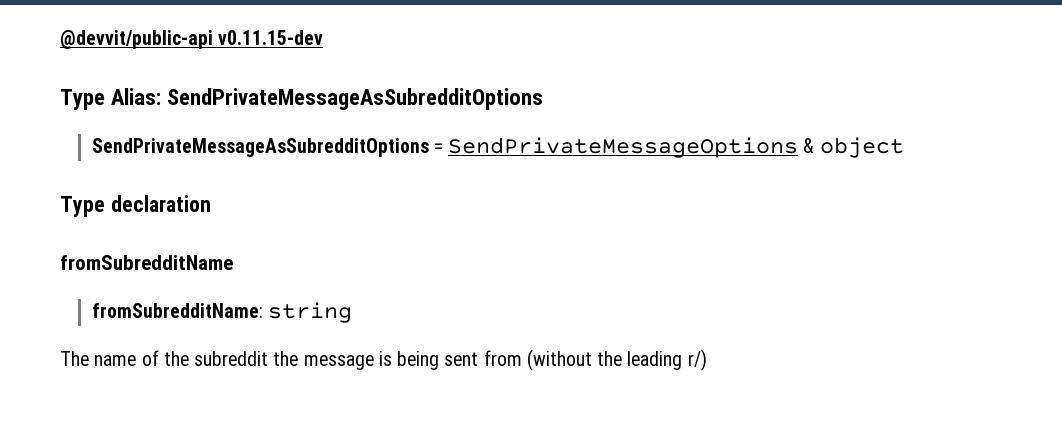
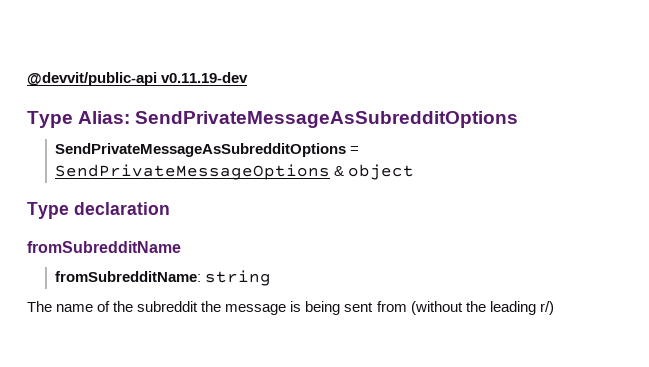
[218,30,324,45] v0.11.15-dev -> [161,72,249,83] v0.11.19-dev

